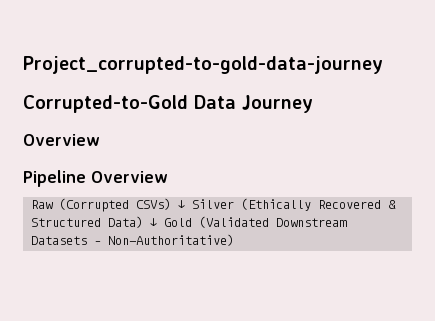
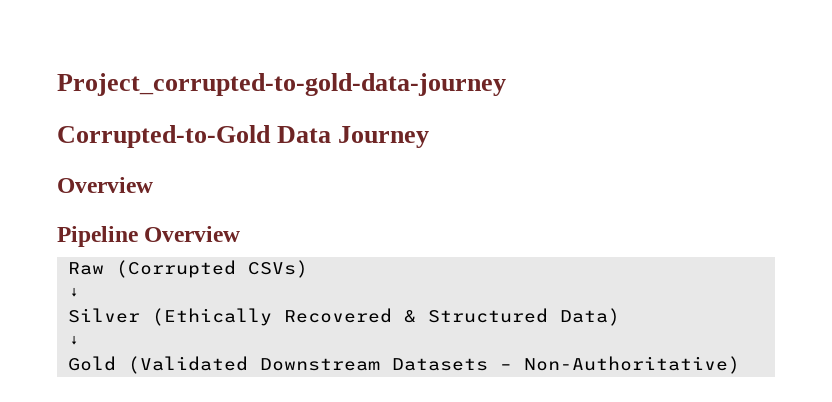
[178,200,186,209] ↓ -> [67,287,80,298] // ↓ //
[150,218,158,227] ↓ -> [67,335,80,346] // ↓ //

